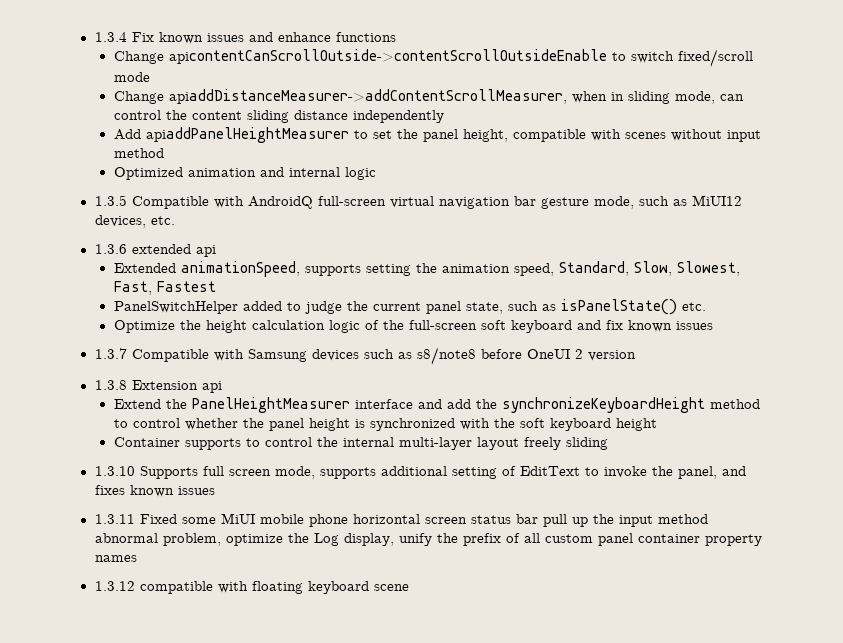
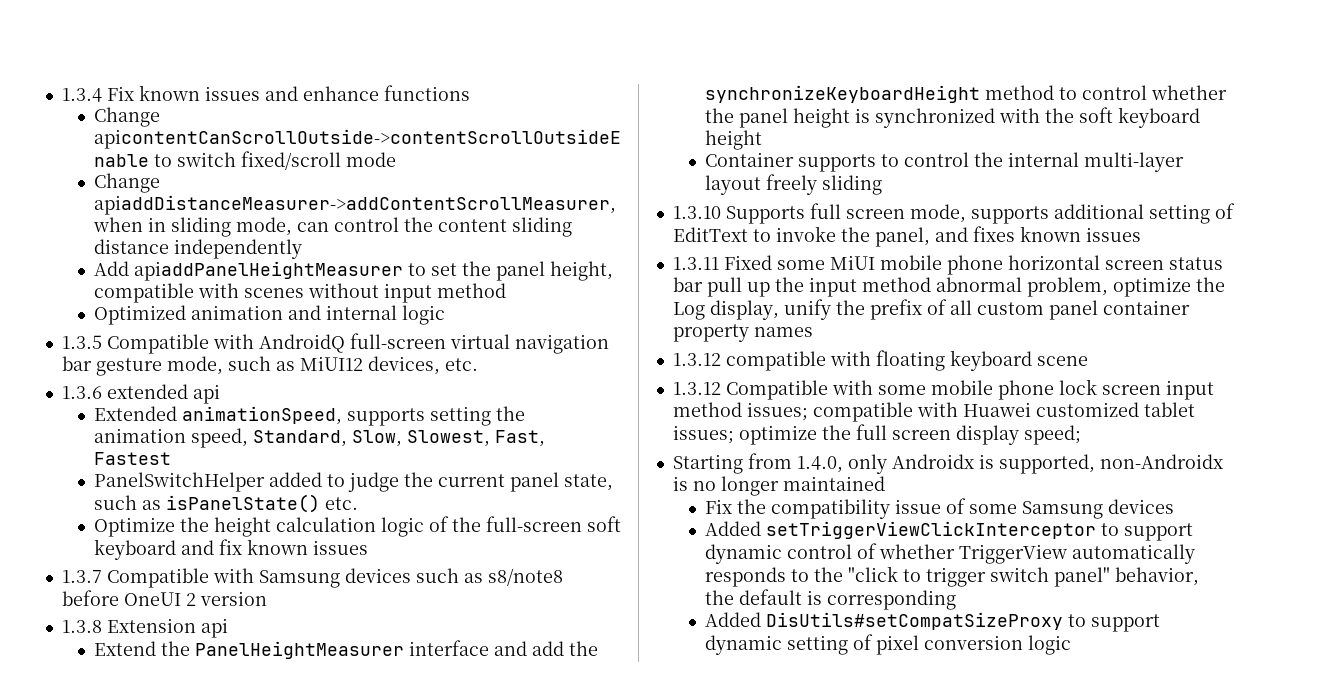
(409, 587) none -> [672,379,1214,400] [672,402,1195,422] [672,424,1081,445] [672,453,1223,474] [672,476,885,496] [705,498,1175,519] [705,521,1194,541] [705,543,1196,564] [705,566,1200,587] [705,589,957,610] [705,612,1161,632] [705,634,1072,655] // 1.3.12 Compatible with some mobile phone lock screen input method issues; compatible with Huawei customized tablet issues; optimize the full screen display speed; // Starting from 1.4.0, only Androidx is supported, non-Androidx is no longer maintained // Fix the compatibility issue of some Samsung devices // Added setTriggerViewClickInterceptor to support dynamic control of whether TriggerView automatically responds to the "click to trigger switch panel" behavior, the default is corresponding // Added DisUtils#setCompatSizeProxy to support dynamic setting of pixel conversion logic

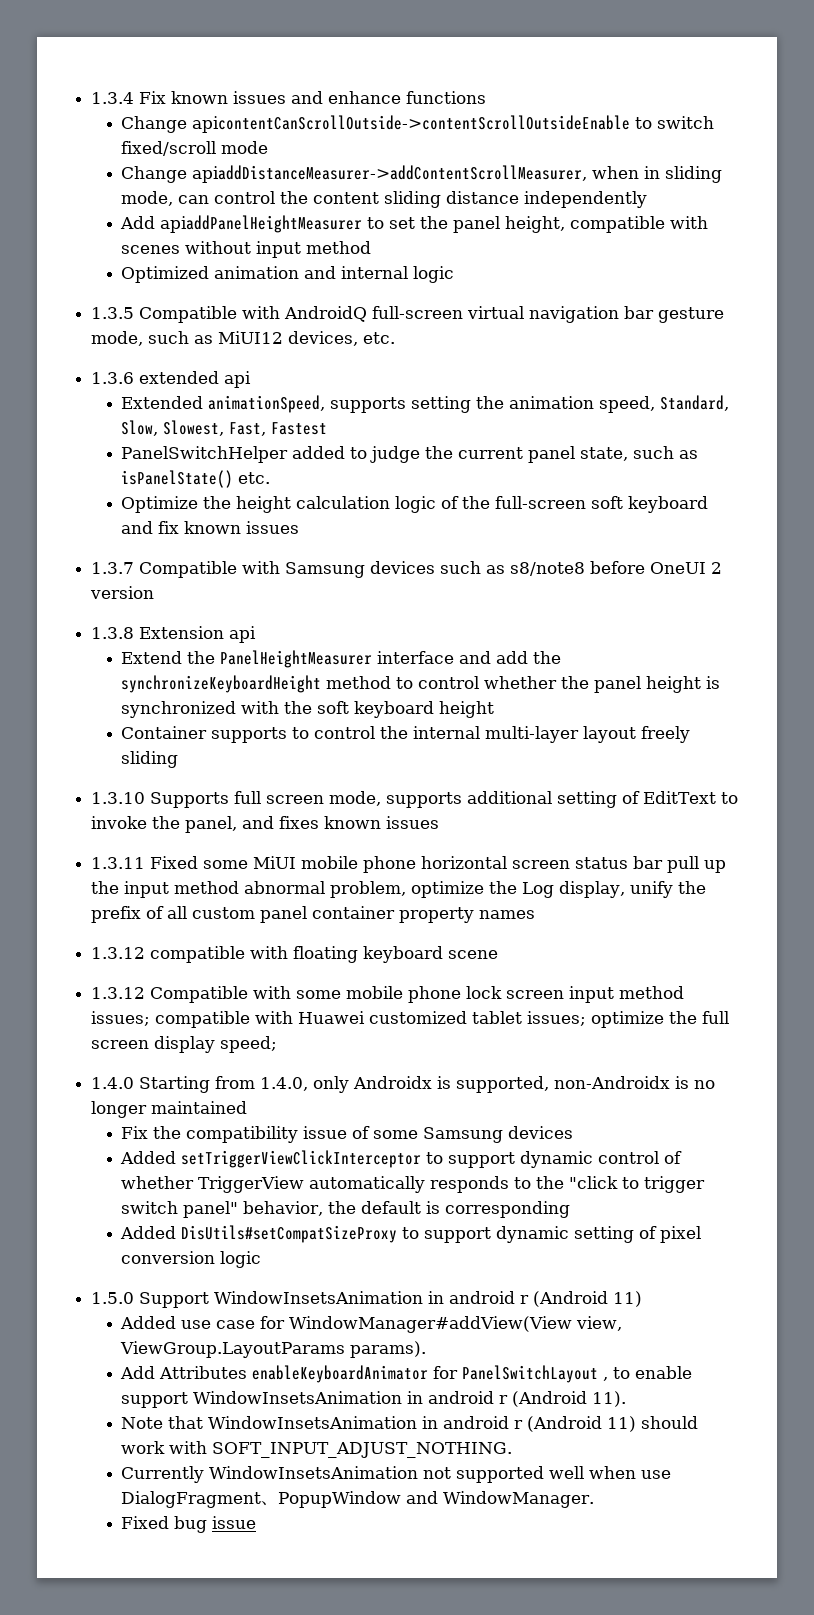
(1081, 435) none -> [91,1077,135,1089] 1.4.0
(1072, 645) none -> [91,1291,643,1308] [120,1316,623,1333] [120,1341,427,1358] [120,1365,693,1383] [121,1391,627,1408] [121,1416,699,1432] [121,1441,513,1458] [121,1466,672,1483] [121,1491,595,1508] [121,1516,257,1533] // 1.5.0 Support WindowInsetsAnimation in android r (Android 11) // Added use case for WindowManager#addView(View view, ViewGroup.LayoutParams params). // Add Attributes enableKeyboardAnimator for PanelSwitchLayout , to enable support WindowInsetsAnimation in android r (Android 11). // Note that WindowInsetsAnimation in android r (Android 11) should work with SOFT_INPUT_ADJUST_NOTHING. // Currently WindowInsetsAnimation not supported well when use DialogFragment、PopupWindow and WindowManager. // Fixed bug issue

